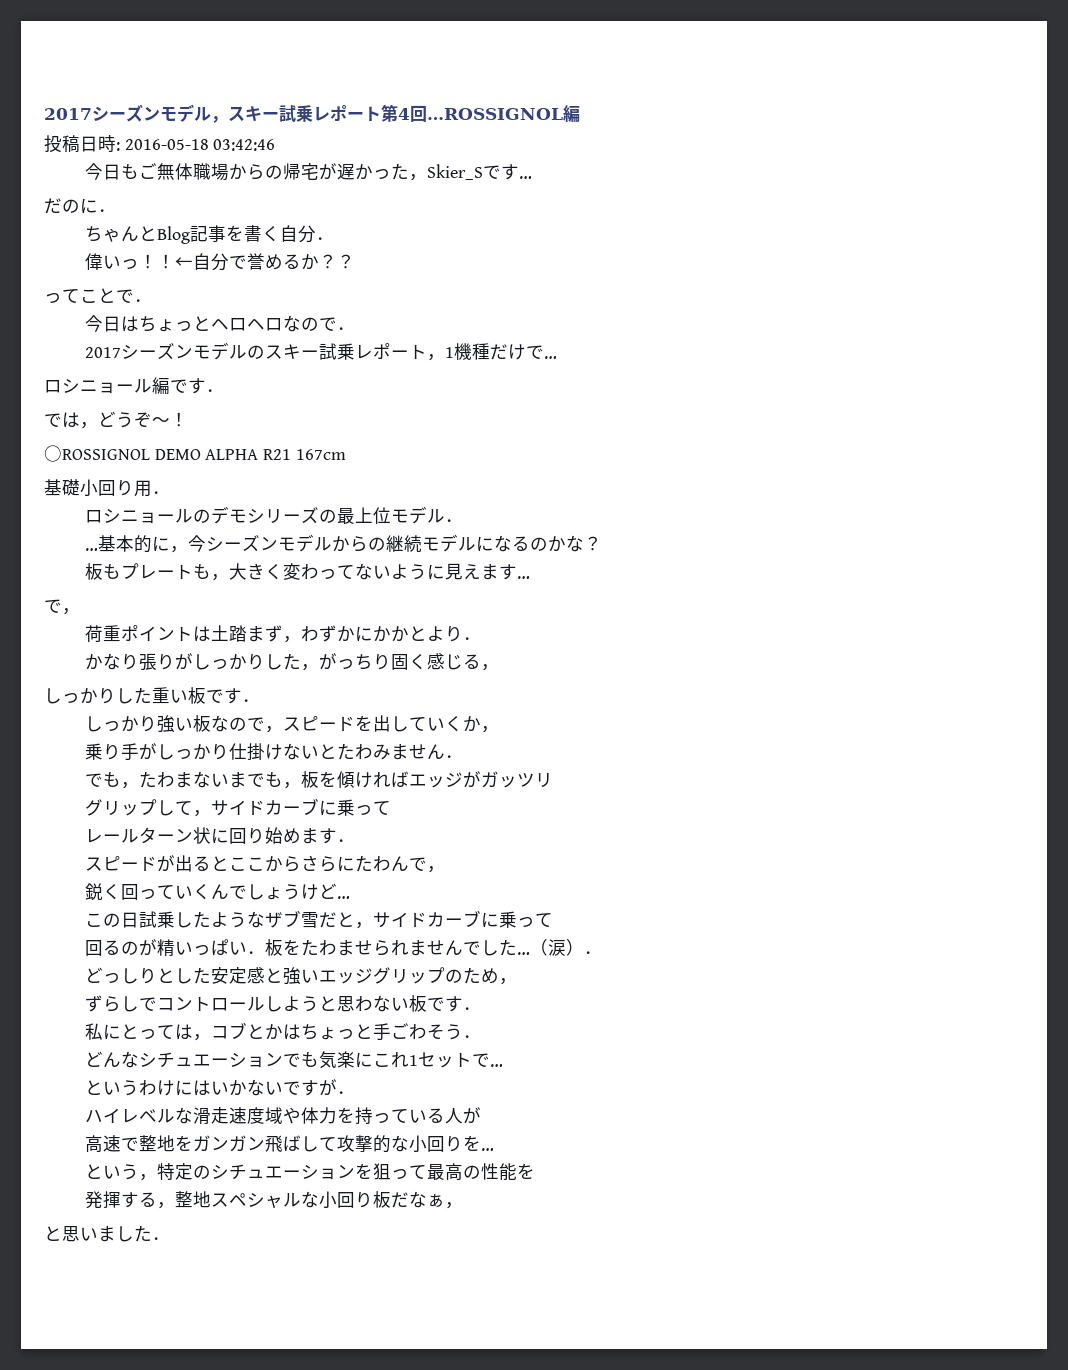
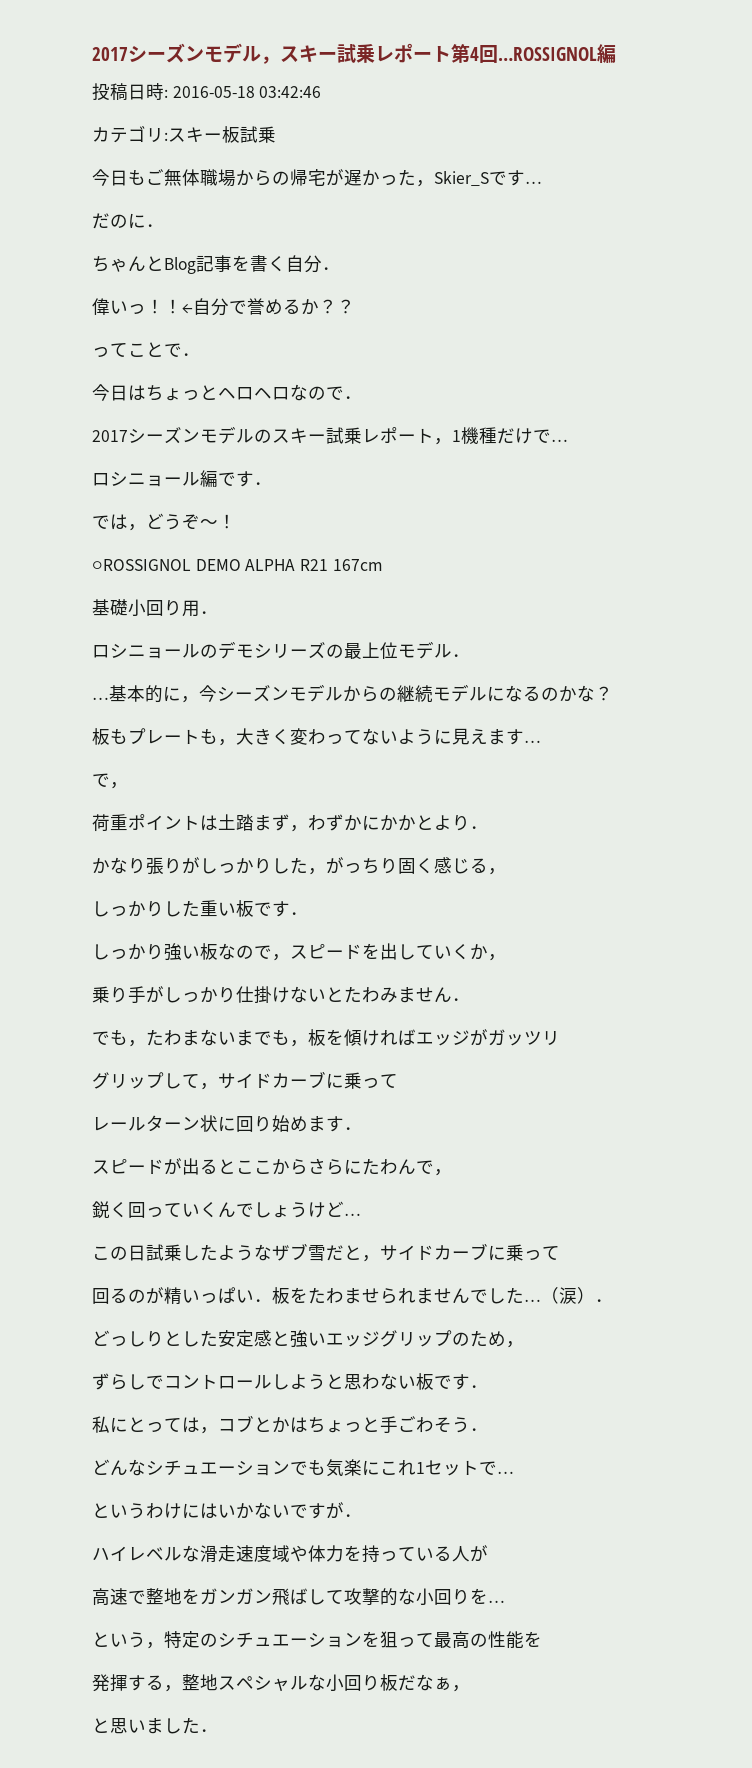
(276, 145) none -> [92,125,276,143] // カテゴリ:スキー板試乗

